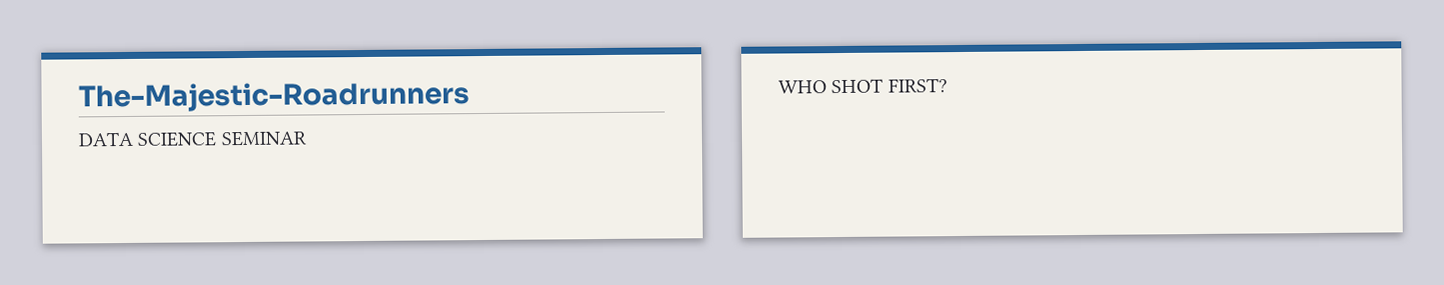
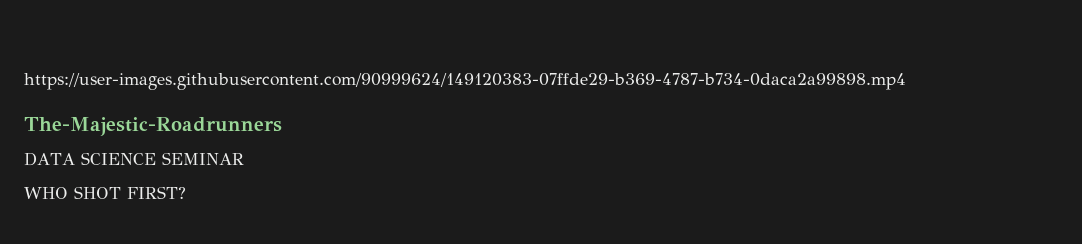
(78, 97) none -> [24,73,906,90] https://user-images.githubusercontent.com/90999624/149120383-07ffde29-b369-4787-b734-0daca2a99898.mp4 //

